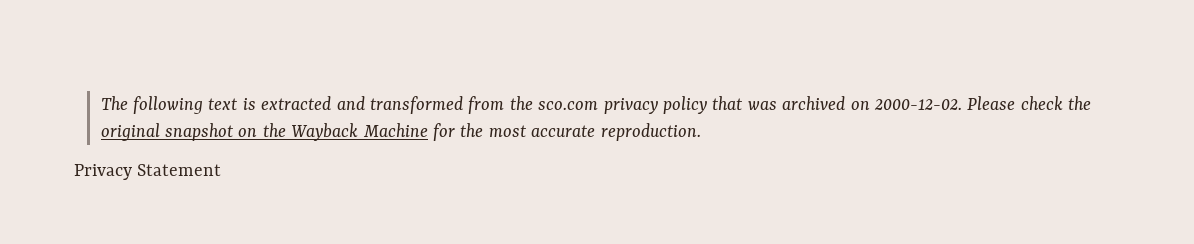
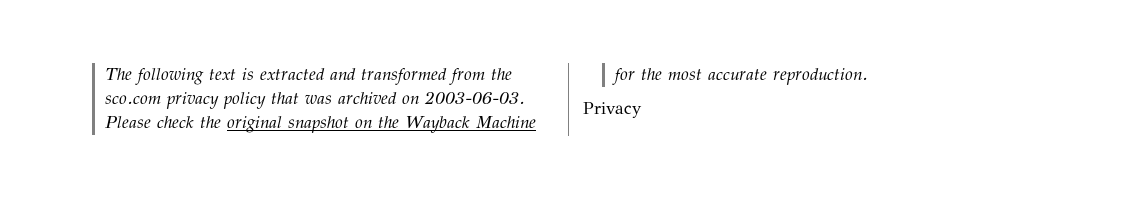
[874,99,963,110] 2000-12-02. -> [423,91,525,104] 2003-06-03.
[137,164,222,176] Statement -> (642, 110) none

